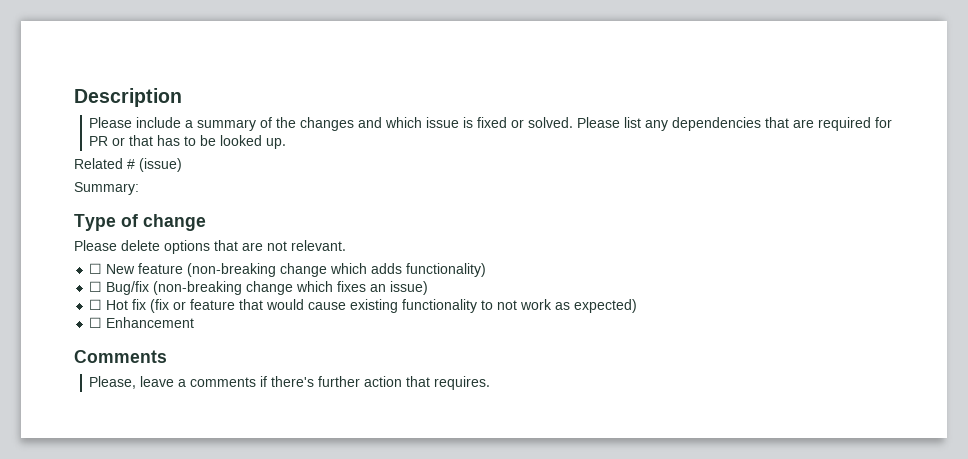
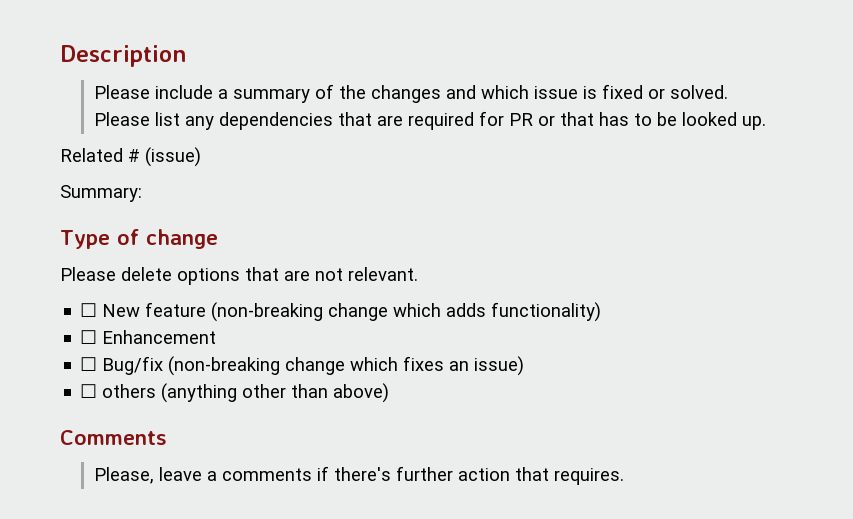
(487, 270) none -> [80,330,217,344] // ☐ Enhancement
[106,299,638,313] [89,317,195,328] Hot fix (fix or feature that would cause existing functionality to not work as expected) // ☐ Enhancement -> [102,383,390,403] others (anything other than above)

